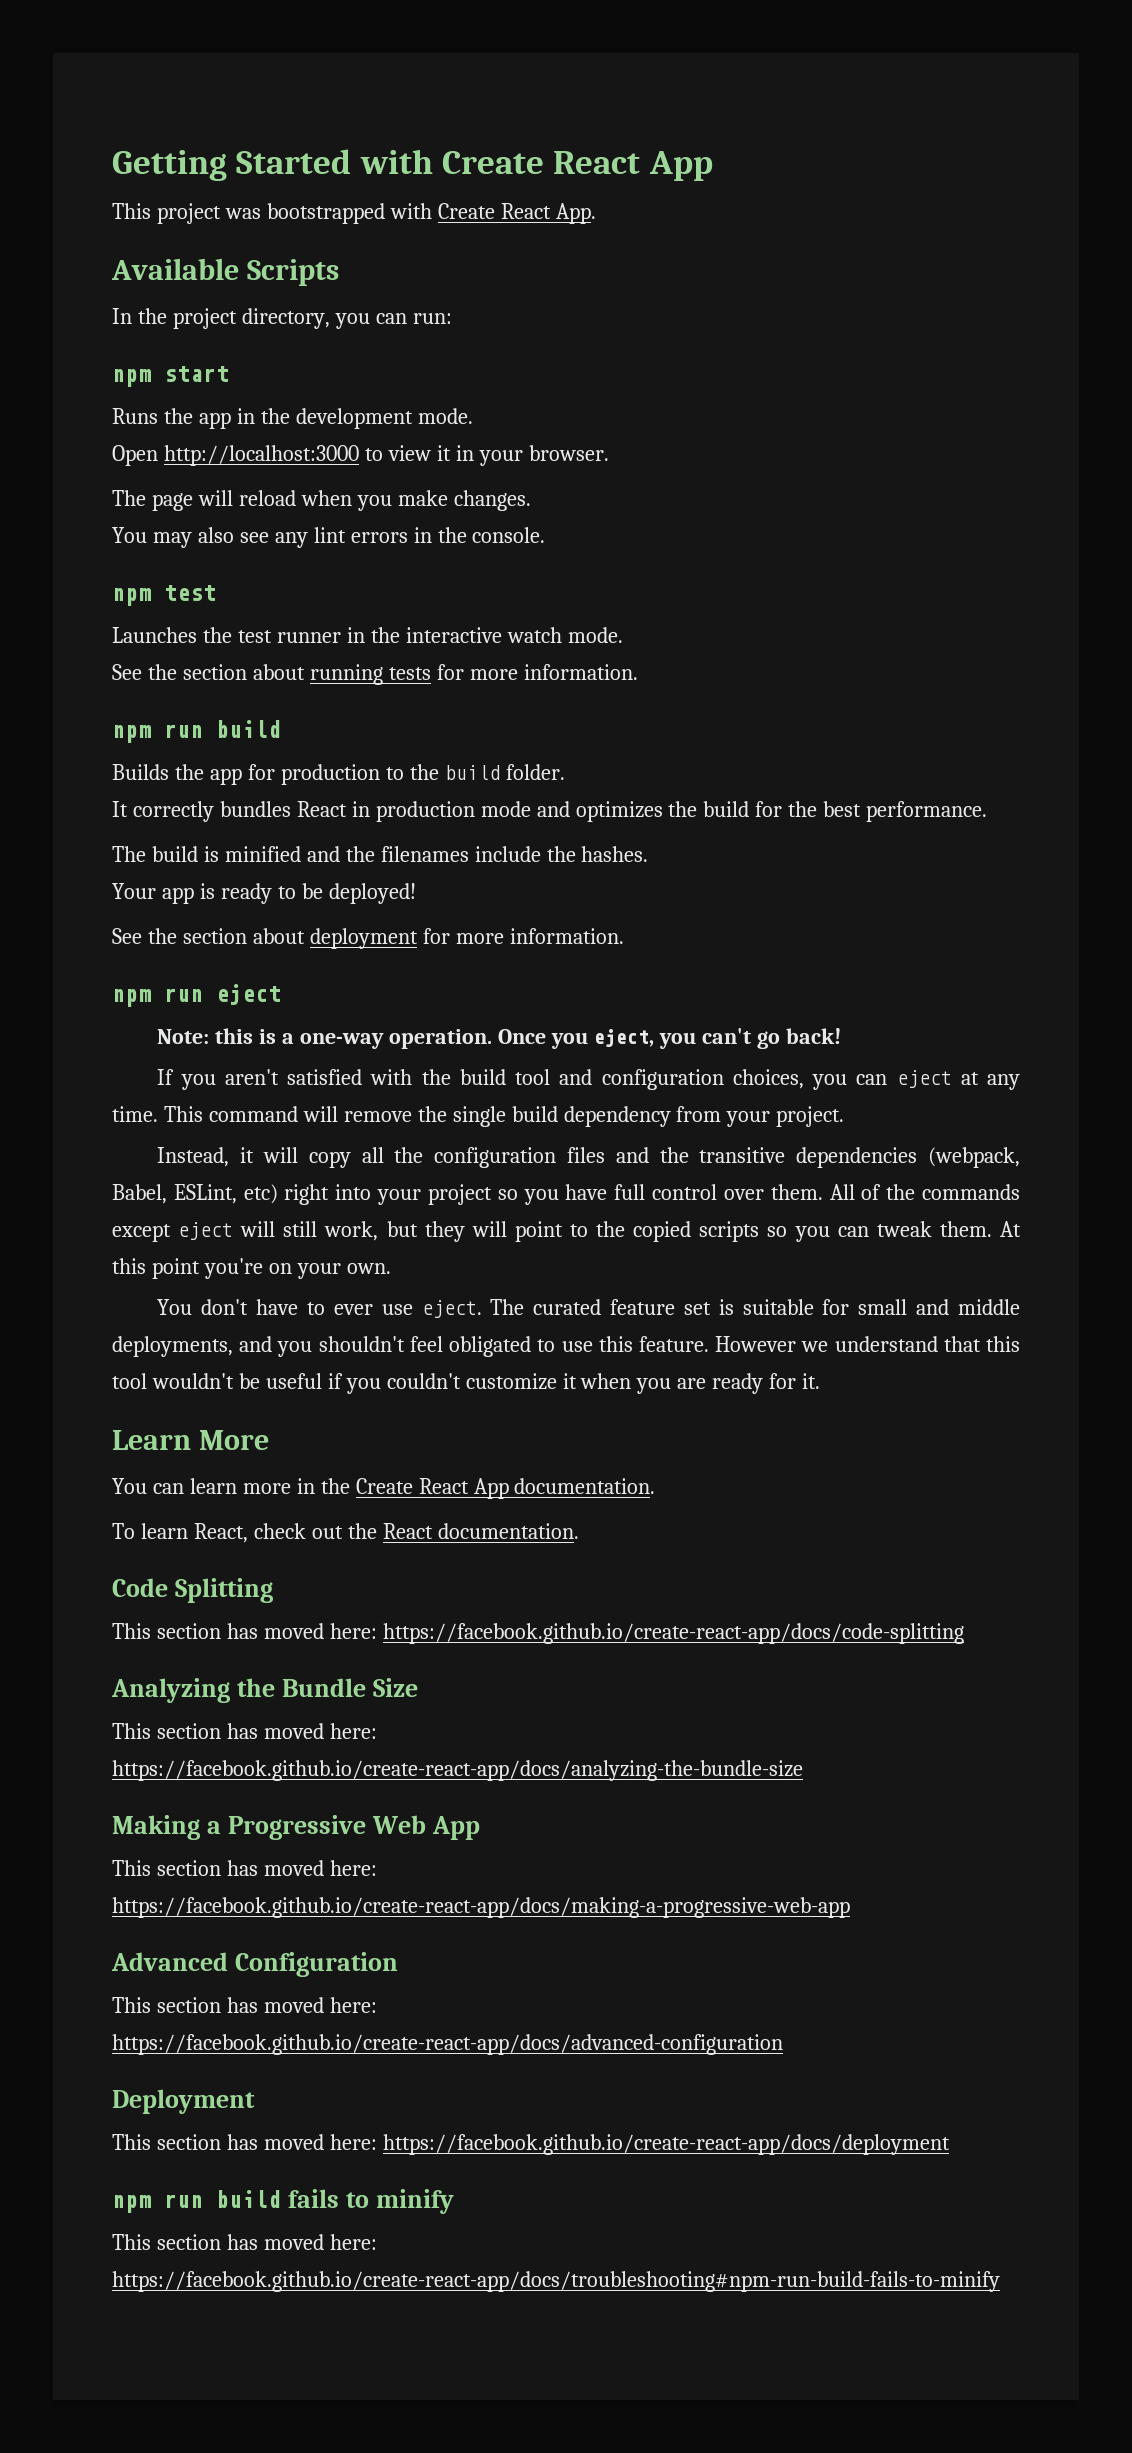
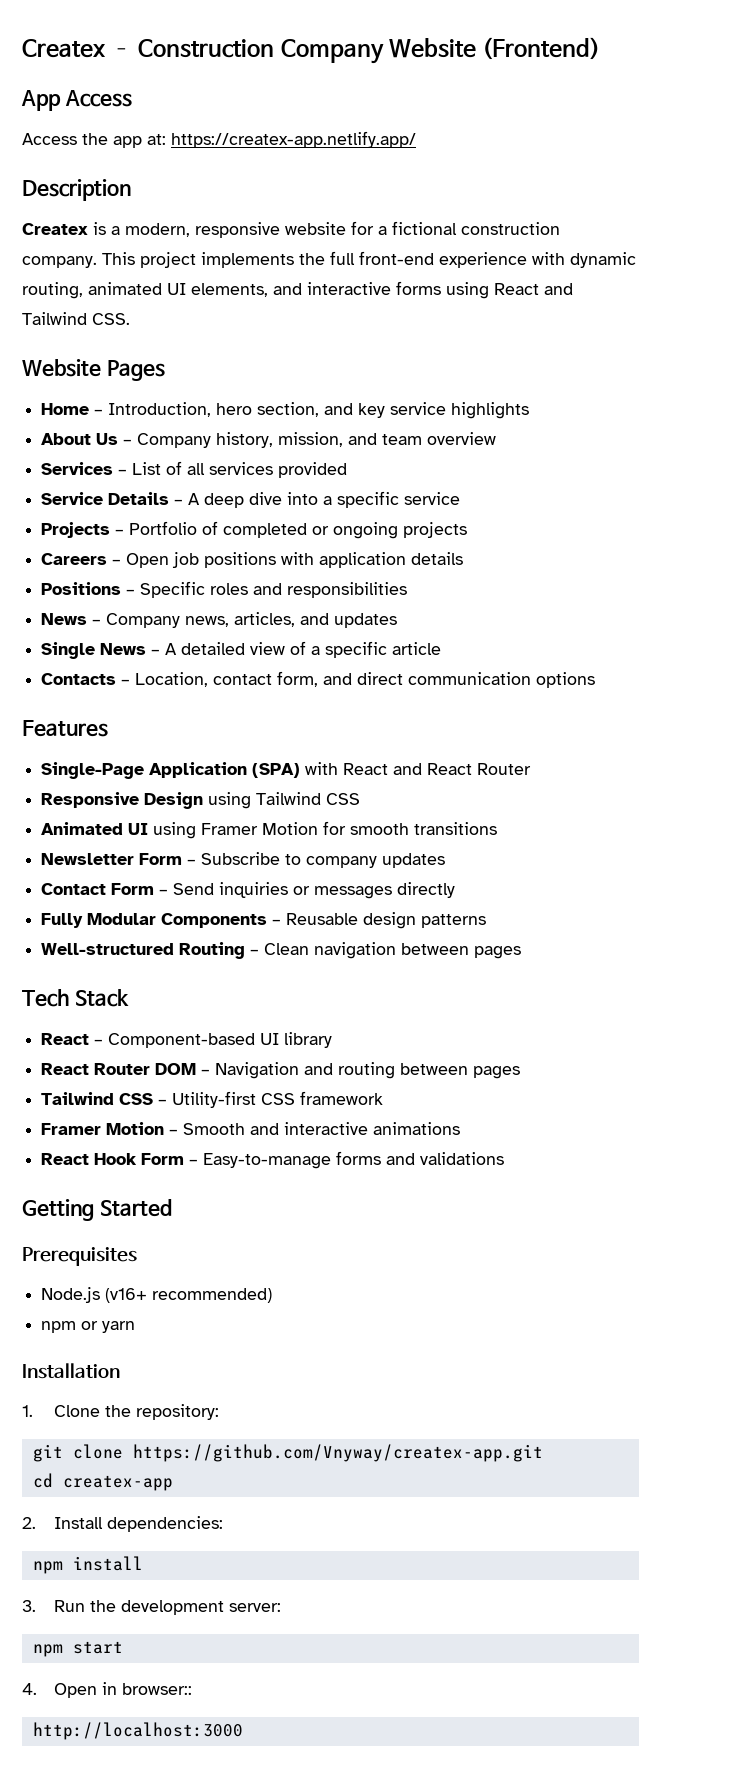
[112,149,713,181] [112,203,596,224] [111,258,339,286] [112,308,452,329] [112,366,229,387] [112,408,473,429] [112,445,609,466] [112,490,531,511] [112,527,546,548] [112,585,216,606] [112,627,623,643] [112,664,638,685] [112,720,281,743] [112,764,565,785] [112,801,988,822] [112,846,649,862] [112,883,416,904] [112,928,624,949] [112,984,281,1007] [157,1028,841,1049] [157,1069,1021,1090] [112,1106,845,1127] [157,1147,1021,1168] [112,1184,1021,1205] [112,1221,1021,1242] [112,1258,391,1279] [157,1299,1020,1318] [112,1336,1020,1357] [112,1373,821,1394] [112,1430,269,1450] [112,1478,656,1499] [112,1523,579,1543] [112,1578,273,1603] [112,1623,964,1644] [111,1678,418,1703] [112,1723,377,1739] [112,1760,803,1781] [112,1815,480,1840] [112,1860,377,1876] [112,1897,850,1918] [111,1952,398,1977] [112,1997,377,2013] [112,2034,783,2055] [112,2089,255,2114] [112,2134,950,2155] [112,2189,454,2214] [112,2234,377,2250] [112,2271,1000,2292] Getting Started with Create React App // This project was bootstrapped with Create React App. // Available Scripts // In the project directory, you can run: // npm start // Runs the app in the development mode. // Open http://localhost:3000 to view it in your browser. // The page will reload when you make changes. // You may also see any lint errors in the console. // npm test // Launches the test runner in the interactive watch mode. // See the section about running tests for more information. // npm run build // Builds the app for production to the build folder. // It correctly bundles React in production mode and optimizes the build for the best performance. // The build is minified and the filenames include the hashes. // Your app is ready to be deployed! // See the section about deployment for more information. // npm run eject // Note: this is a one-way operation. Once you eject, you can't go back! // If you aren't satisfied with the build tool and configuration choices, you can eject at any time. This command will remove the single build dependency from your project. // Instead, it will copy all the configuration files and the transitive dependencies (webpack, Babel, ESLint, etc) right into your project so you have full control over them. All of the commands except eject will still work, but they will point to the copied scripts so you can tweak them. At this point you're on your own. // You don't have to ever use eject. The curated feature set is suitable for small and middle deployments, and you shouldn't feel obligated to use this feature. However we understand that this tool wouldn't be useful if you couldn't customize it when you are ready for it. // Learn More // You can learn more in the Create React App documentation. // To learn React, check out the React documentation. // Code Splitting // This section has moved here: https://facebook.github.io/create-react-app/docs/code-splitting // Analyzing the Bundle Size // This section has moved here: https://facebook.github.io/create-react-app/docs/analyzing-the-bundle-size // Making a Progressive Web App // This section has moved here: https://facebook.github.io/create-react-app/docs/making-a-progressive-web-app // Advanced Configuration // This section has moved here: https://facebook.github.io/create-react-app/docs/advanced-configuration // Deployment // This section has moved here: https://facebook.github.io/create-react-app/docs/deployment // npm run build fails to minify // This section has moved here: https://facebook.github.io/create-react-app/docs/troubleshooting#npm-run-build-fails-to-minify -> [22,37,600,64] [21,90,132,111] [22,131,416,148] [22,179,131,201] [22,221,560,238] [22,251,636,268] [22,281,573,299] [22,312,130,325] [22,359,165,381] [41,402,530,419] [41,432,497,448] [41,461,348,478] [41,491,461,508] [41,521,468,539] [41,552,464,568] [41,581,408,598] [41,612,398,628] [41,641,442,659] [41,671,596,688] [22,720,108,737] [41,762,532,779] [41,792,361,809] [41,821,498,839] [41,852,446,868] [41,882,456,899] [41,912,487,929] [41,942,522,959] [22,989,129,1007] [41,1032,333,1048] [41,1062,521,1079] [41,1091,384,1108] [41,1122,461,1135] [41,1151,505,1169] [22,1199,172,1221] [22,1247,137,1266] [41,1287,273,1303] [41,1321,136,1333] [22,1363,120,1379] [22,1404,220,1420] [32,1444,543,1462] [32,1473,173,1491] [22,1516,224,1532] [32,1556,143,1574] [22,1600,282,1615] [32,1641,123,1657] [22,1682,193,1698] [32,1722,243,1740] Createx – Construction Company Website (Frontend) // App Access // Access the app at: https://createx-app.netlify.app/ // Description // Createx is a modern, responsive website for a fictional construction company. This project implements the full front-end experience with dynamic routing, animated UI elements, and interactive forms using React and Tailwind CSS. // Website Pages // Home – Introduction, hero section, and key service highlights // About Us – Company history, mission, and team overview // Services – List of all services provided // Service Details – A deep dive into a specific service // Projects – Portfolio of completed or ongoing projects // Careers – Open job positions with application details // Positions – Specific roles and responsibilities // News – Company news, articles, and updates // Single News – A detailed view of a specific article // Contacts – Location, contact form, and direct communication options // Features // Single-Page Application (SPA) with React and React Router // Responsive Design using Tailwind CSS // Animated UI using Framer Motion for smooth transitions // Newsletter Form – Subscribe to company updates // Contact Form – Send inquiries or messages directly // Fully Modular Components – Reusable design patterns // Well-structured Routing – Clean navigation between pages // Tech Stack // React – Component-based UI library // React Router DOM – Navigation and routing between pages // Tailwind CSS – Utility-first CSS framework // Framer Motion – Smooth and interactive animations // React Hook Form – Easy-to-manage forms and validations // Getting Started // Prerequisites // Node.js (v16+ recommended) // npm or yarn // Installation // 1. Clone the repository: // git clone https://github.com/Vnyway/createx-app.git // cd createx-app // 2. Install dependencies: // npm install // 3. Run the development server: // npm start // 4. Open in browser:: // http://localhost:3000

